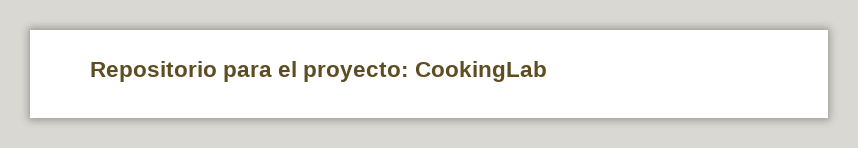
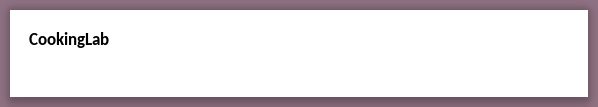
[90,61,410,82] Repositorio para el proyecto: -> (29, 40) none

